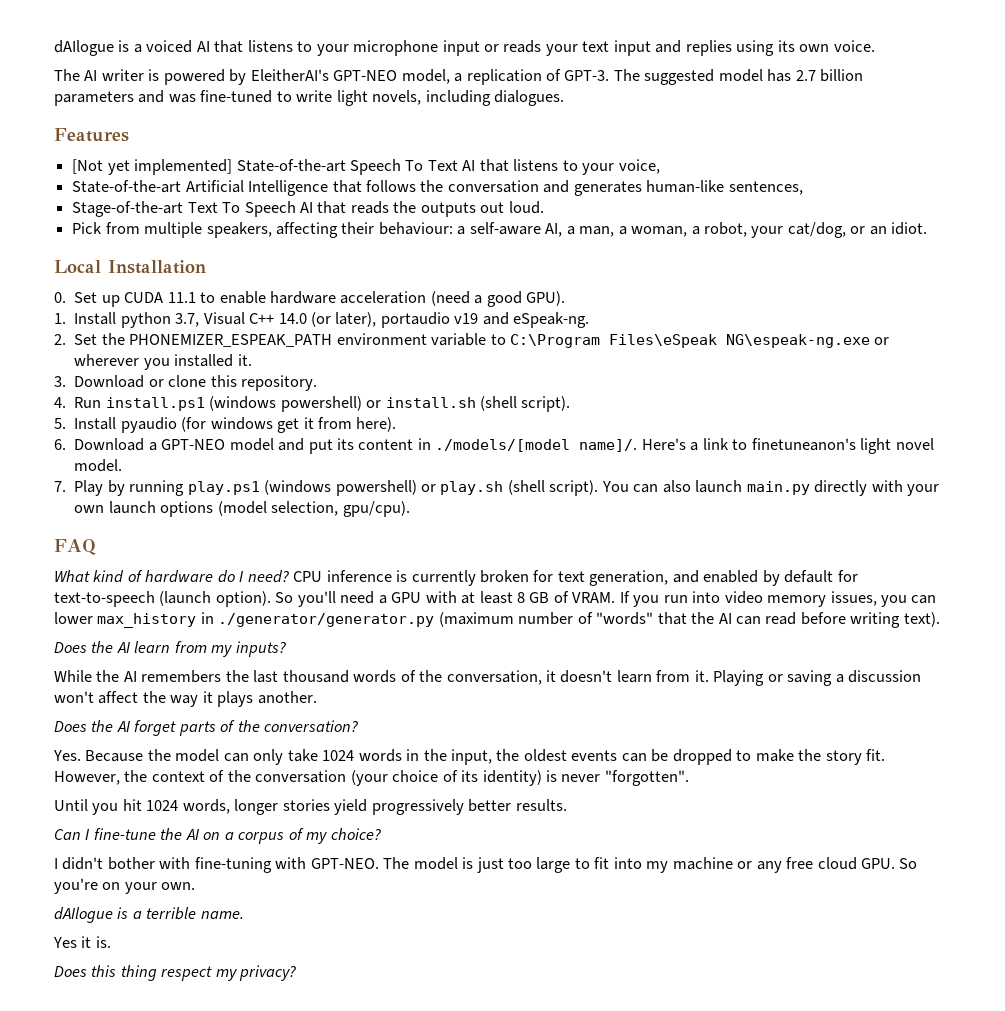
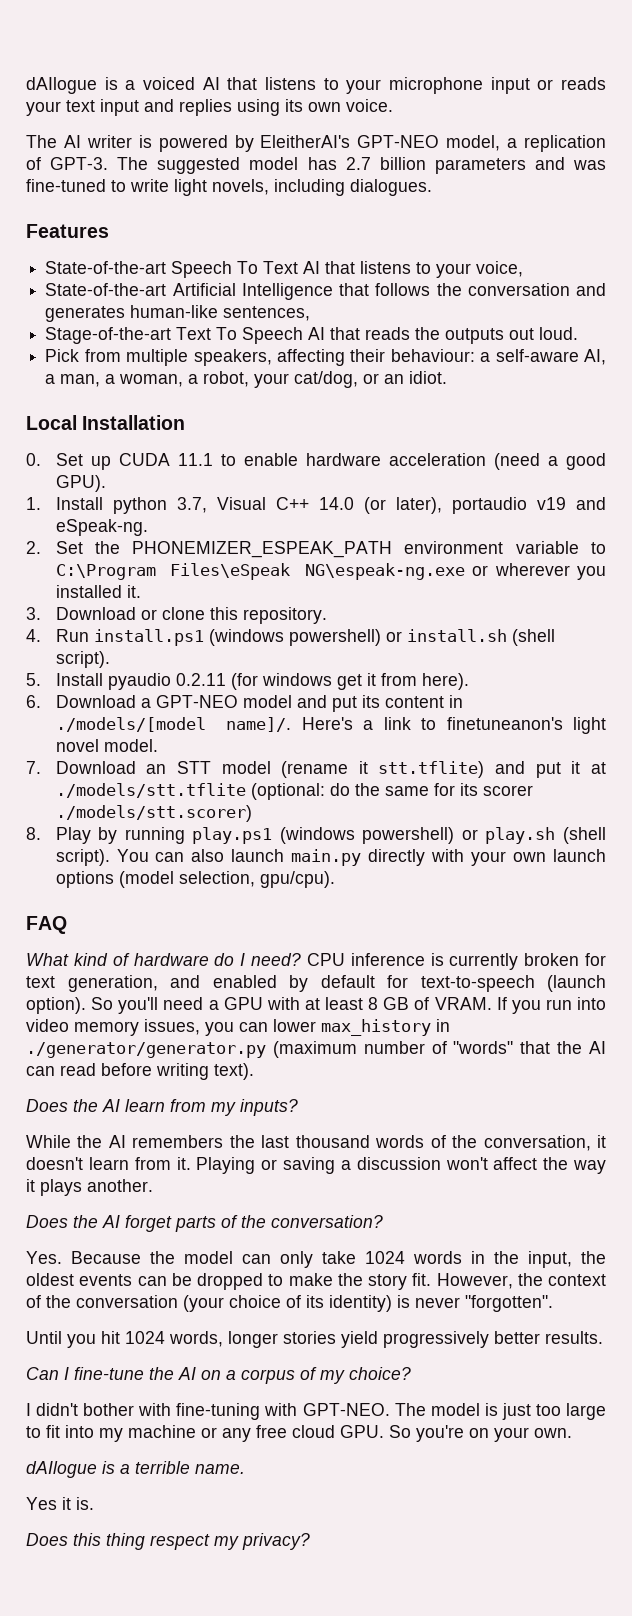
[72,159,233,175] [Not yet implemented] -> (109, 231) none
(177, 425) none -> [175,673,226,686] 0.2.11
(66, 486) none -> [55,761,606,778] [55,783,533,800] [55,805,252,822] [26,827,41,840] Download an STT model (rename it stt.tflite) and put it at ./models/stt.tflite (optional: do the same for its scorer ./models/stt.scorer) // 8.

